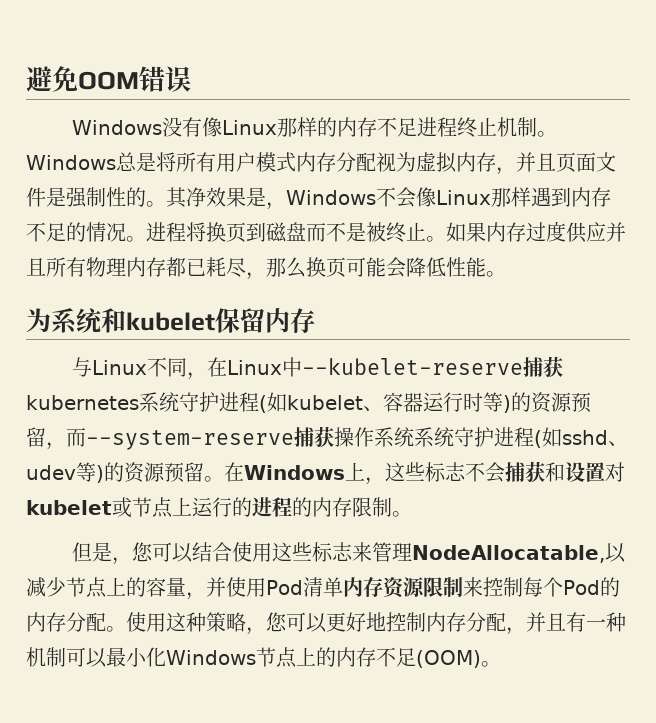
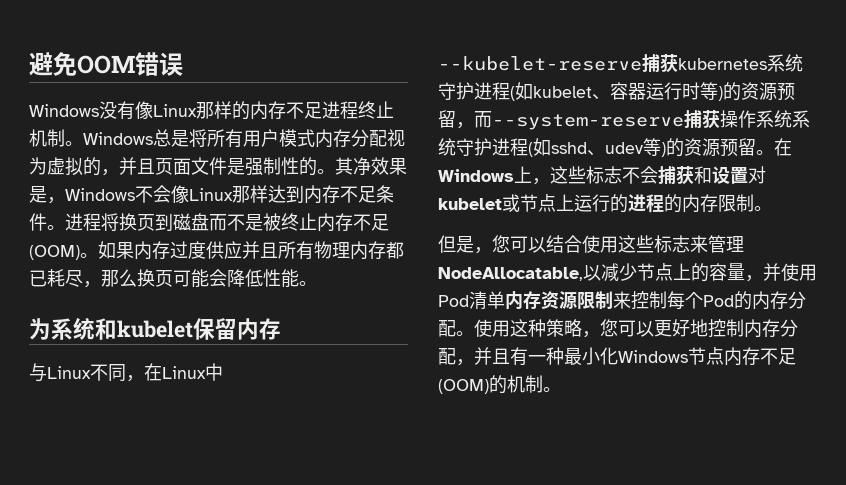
[456,152,496,172] 内存 -> [83,157,101,176] 的
[531,187,551,207] 遇 -> [268,185,286,203] 达
[66,222,126,242] 的情况 -> [376,185,394,203] [29,213,47,231] 条件
(426, 231) none -> [317,213,389,232] [29,245,80,260] 内存不足(OOM)
[26,647,107,668] 机制可以 -> (564, 356) none
[296,647,481,668] 上的内存不足(OOM) -> [724,347,796,366] [438,375,543,394] 内存不足(OOM)的机制

